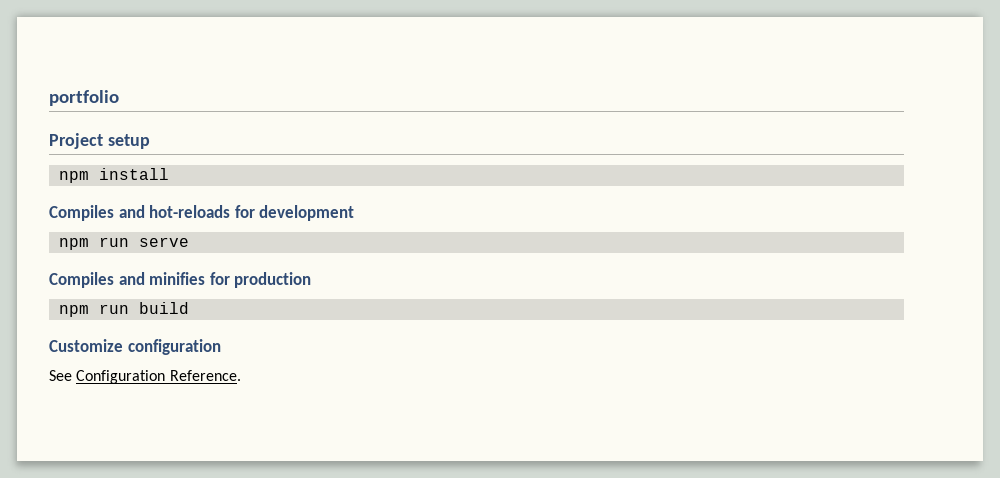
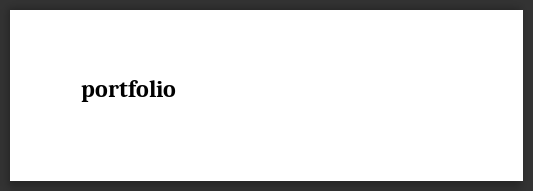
[49,133,150,149] [58,168,169,183] [49,205,355,221] [58,237,189,250] [49,272,312,288] [58,302,189,317] [49,339,221,355] [49,370,241,384] // Project setup // npm install // Compiles and hot-reloads for development // npm run serve // Compiles and minifies for production // npm run build // Customize configuration // See Configuration Reference. -> (176, 91) none

